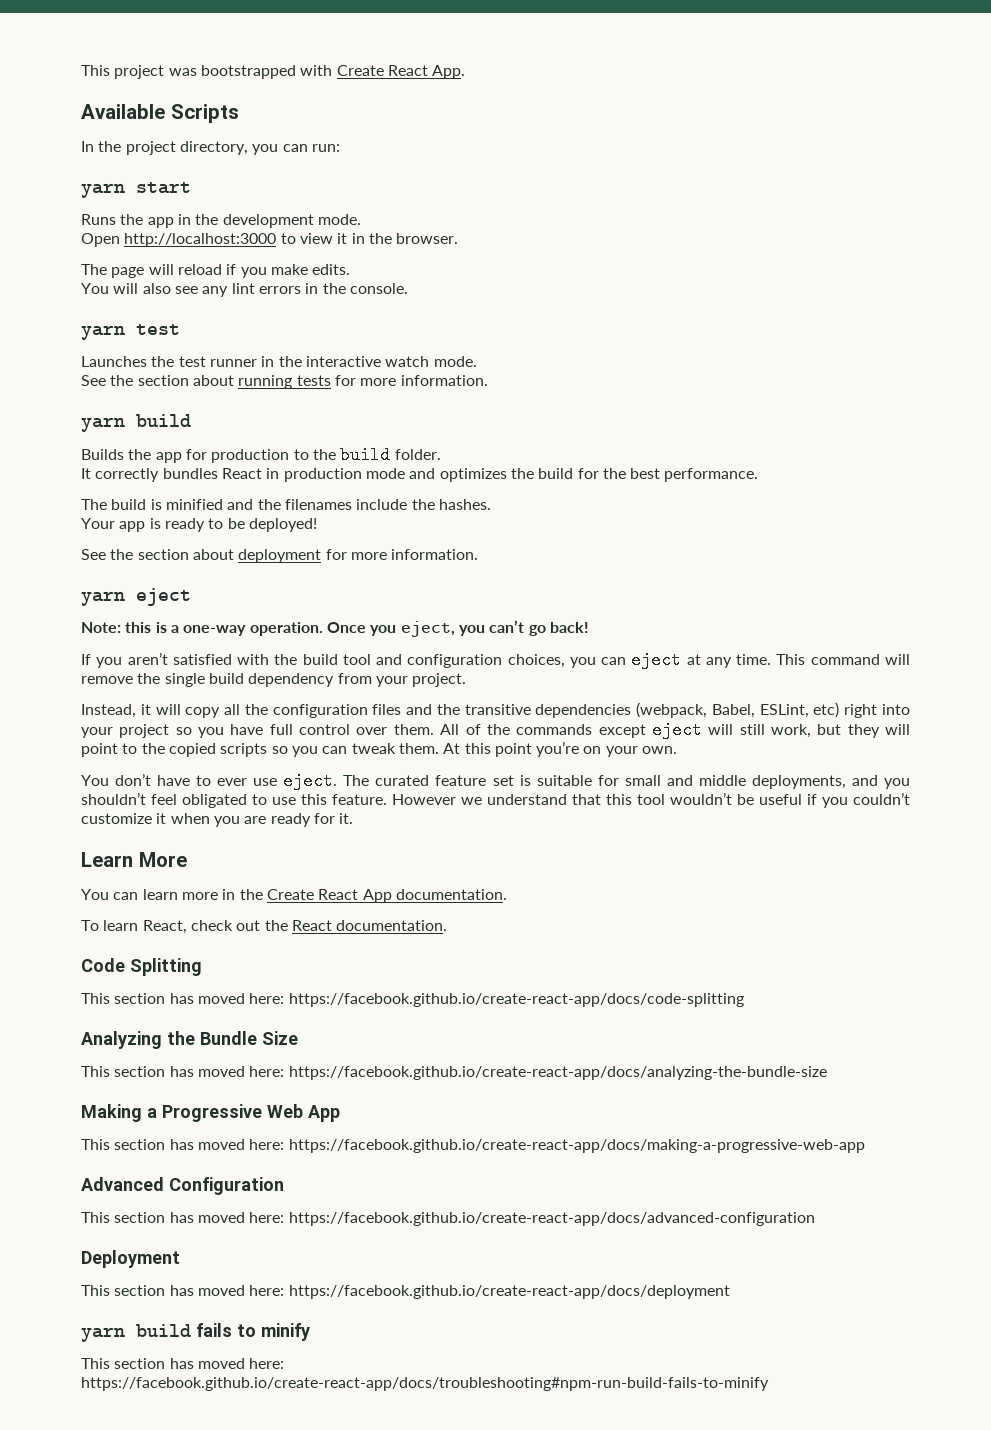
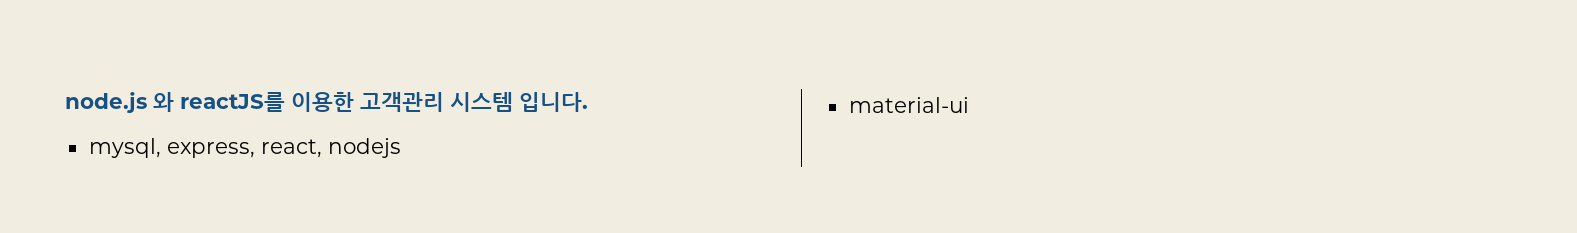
[81,65,466,79] [81,104,239,123] [81,141,340,155] [81,182,191,198] [81,214,361,228] [81,233,459,247] [81,264,351,278] [81,283,408,297] [81,324,180,340] [81,356,477,367] [81,375,488,389] [81,414,191,432] [81,446,441,464] [81,468,759,482] [81,499,491,510] [81,518,317,532] [81,549,479,563] [81,588,191,606] [81,620,589,637] [81,651,911,669] [81,673,467,687] [81,702,910,718] [81,721,911,739] [81,741,678,757] [81,772,910,790] [81,792,910,808] [81,813,354,827] [81,852,187,867] [81,889,507,903] [81,920,448,934] [81,958,202,976] [81,993,744,1007] [81,1031,298,1049] [81,1066,827,1080] [81,1104,340,1122] [81,1139,865,1153] [81,1177,284,1195] [81,1212,815,1226] [81,1250,180,1268] [81,1285,730,1299] [81,1323,310,1342] [81,1358,285,1369] [81,1377,769,1391] This project was bootstrapped with Create React App. // Available Scripts // In the project directory, you can run: // yarn start // Runs the app in the development mode. // Open http://localhost:3000 to view it in the browser. // The page will reload if you make edits. // You will also see any lint errors in the console. // yarn test // Launches the test runner in the interactive watch mode. // See the section about running tests for more information. // yarn build // Builds the app for production to the build folder. // It correctly bundles React in production mode and optimizes the build for the best performance. // The build is minified and the filenames include the hashes. // Your app is ready to be deployed! // See the section about deployment for more information. // yarn eject // Note: this is a one-way operation. Once you eject, you can’t go back! // If you aren’t satisfied with the build tool and configuration choices, you can eject at any time. This command will remove the single build dependency from your project. // Instead, it will copy all the configuration files and the transitive dependencies (webpack, Babel, ESLint, etc) right into your project so you have full control over them. All of the commands except eject will still work, but they will point to the copied scripts so you can tweak them. At this point you’re on your own. // You don’t have to ever use eject. The curated feature set is suitable for small and middle deployments, and you shouldn’t feel obligated to use this feature. However we understand that this tool wouldn’t be useful if you couldn’t customize it when you are ready for it. // Learn More // You can learn more in the Create React App documentation. // To learn React, check out the React documentation. // Code Splitting // This section has moved here: https://facebook.github.io/create-react-app/docs/code-splitting // Analyzing the Bundle Size // This section has moved here: https://facebook.github.io/create-react-app/docs/analyzing-the-bundle-size // Making a Progressive Web App // This section has moved here: https://facebook.github.io/create-react-app/docs/making-a-progressive-web-app // Advanced Configuration // This section has moved here: https://facebook.github.io/create-react-app/docs/advanced-configuration // Deployment // This section has moved here: https://facebook.github.io/create-react-app/docs/deployment // yarn build fails to minify // This section has moved here: https://facebook.github.io/create-react-app/docs/troubleshooting#npm-run-build-fails-to-minify -> [65,92,588,113] [88,138,401,158] [848,97,969,113] node.js 와 reactJS를 이용한 고객관리 시스템 입니다. // mysql, express, react, nodejs // material-ui

